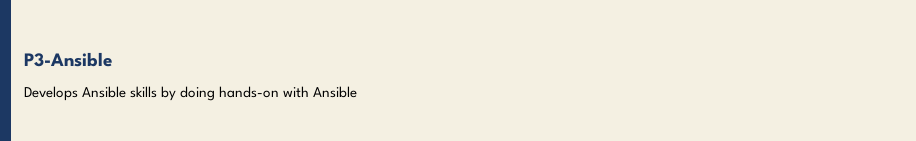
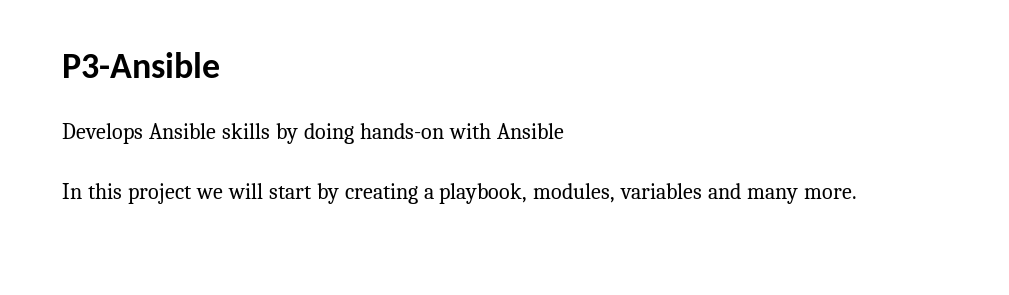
(358, 92) none -> [62,183,858,204] // In this project we will start by creating a playbook, modules, variables and many more.

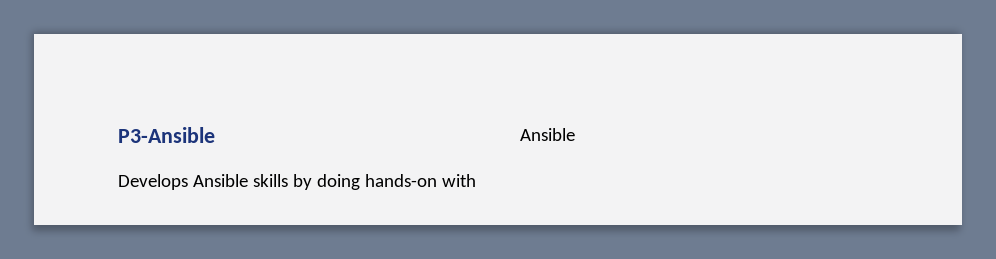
[62,183,858,204] // In this project we will start by creating a playbook, modules, variables and many more. -> (575, 134) none

